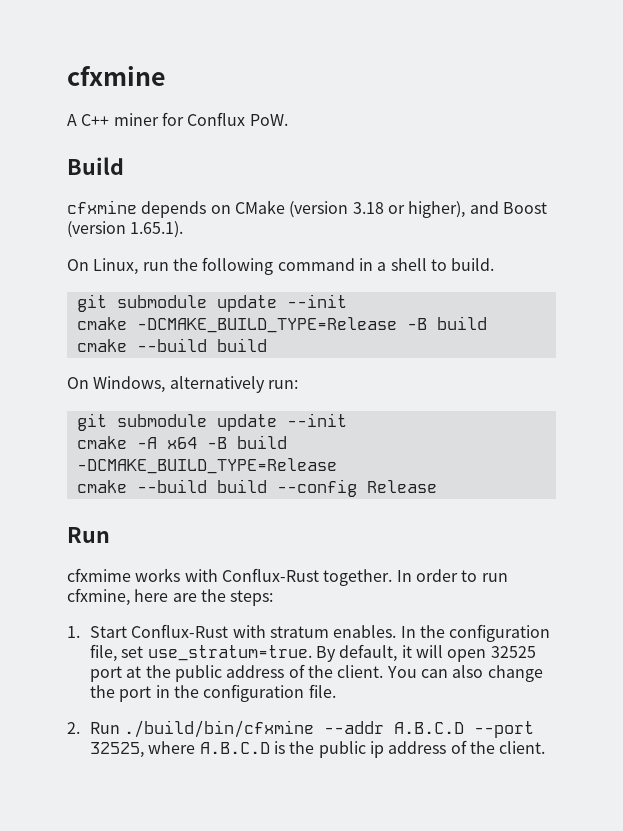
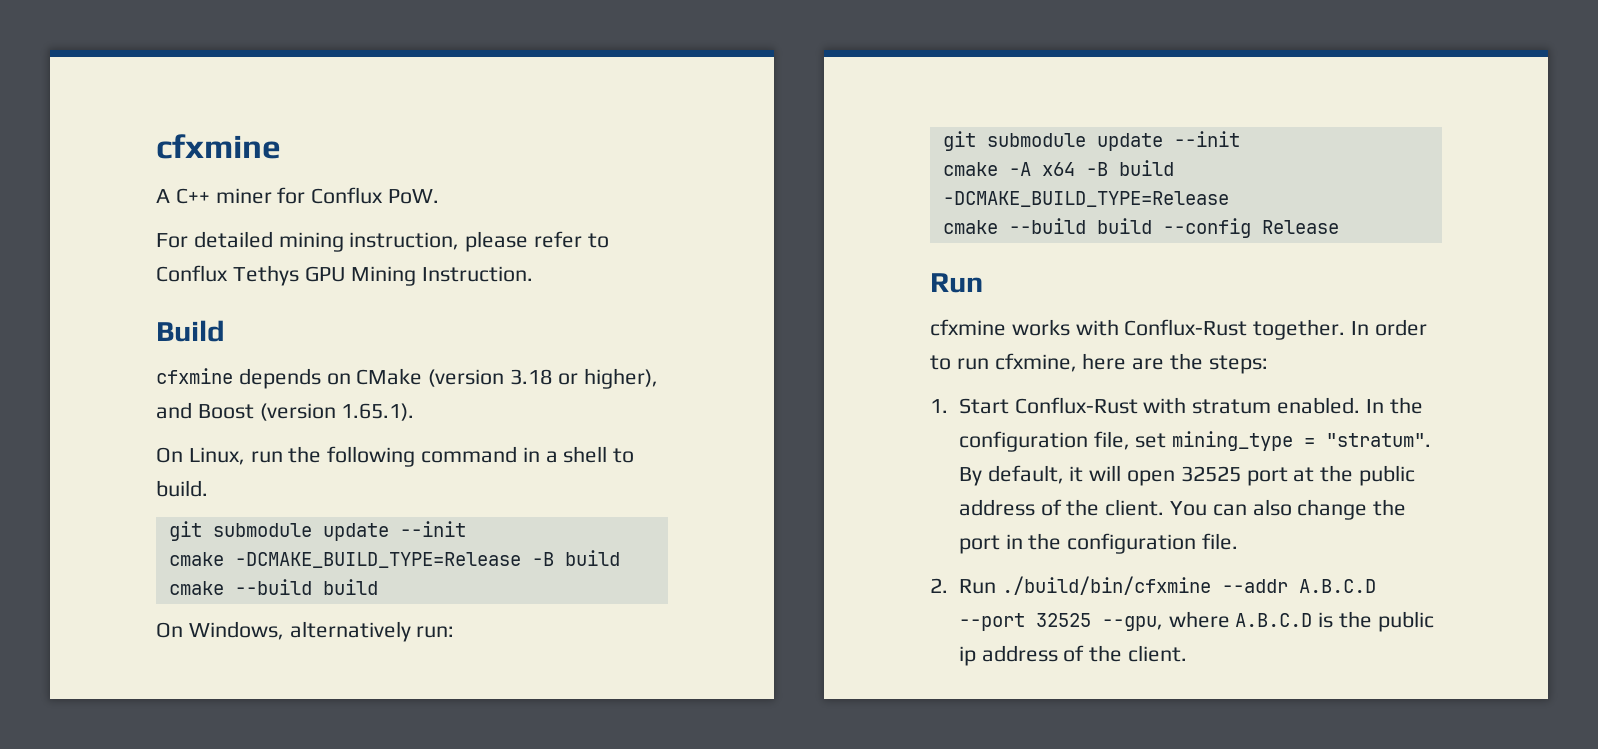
(288, 120) none -> [156,231,609,252] [156,265,534,286] // For detailed mining instruction, please refer to Conflux Tethys GPU Mining Instruction.
[67,568,131,582] cfxmime -> [930,319,1006,336] cfxmine
[333,625,397,638] enables. -> [1276,397,1360,414] enabled.
[147,645,312,661] use_stratum=true. -> [1172,431,1432,451] mining_type = "stratum".
[90,742,145,758] 32525, -> [1035,613,1163,631] 32525 --gpu,

